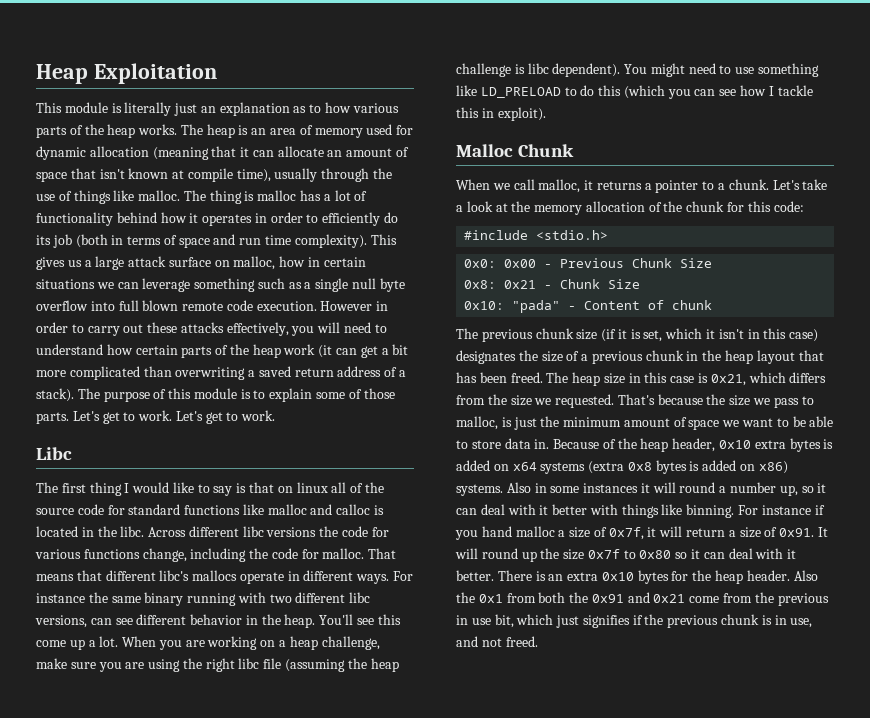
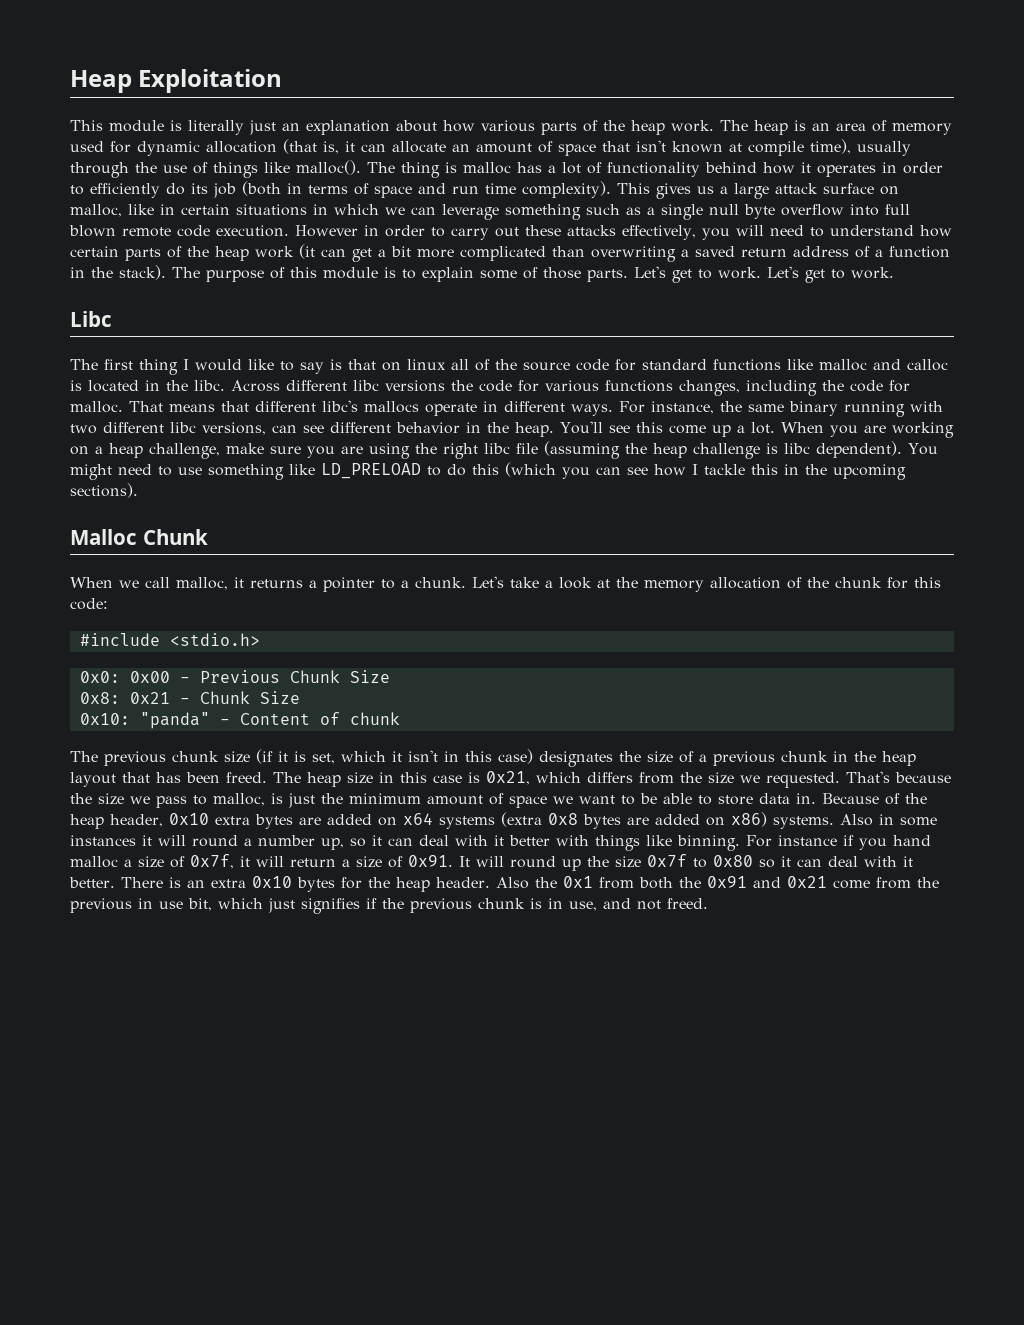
[293,104,322,113] as to -> [396,120,437,132] about
[138,124,178,135] works. -> [671,120,714,132] work.
[152,146,237,160] (meaning that -> [283,139,339,154] (that is,
[138,190,181,201] malloc. -> [296,160,361,175] malloc().
[279,256,306,267] how -> [128,204,154,215] like
(95, 284) none -> [313,204,379,215] in which
(407, 373) none -> [889,246,950,258] [70,267,113,278] function in the
[142,548,187,562] change, -> [679,380,740,396] changes,
[36,593,85,603] instance -> [651,401,714,414] instance,
[497,107,546,121] exploit). -> [805,464,906,480] [70,483,138,498] the upcoming sections).
[512,300,561,313] "pada" -> [139,712,210,729] "panda"
[823,439,834,449] is -> [299,817,321,825] are
[689,461,700,471] is -> [627,817,649,825] are

